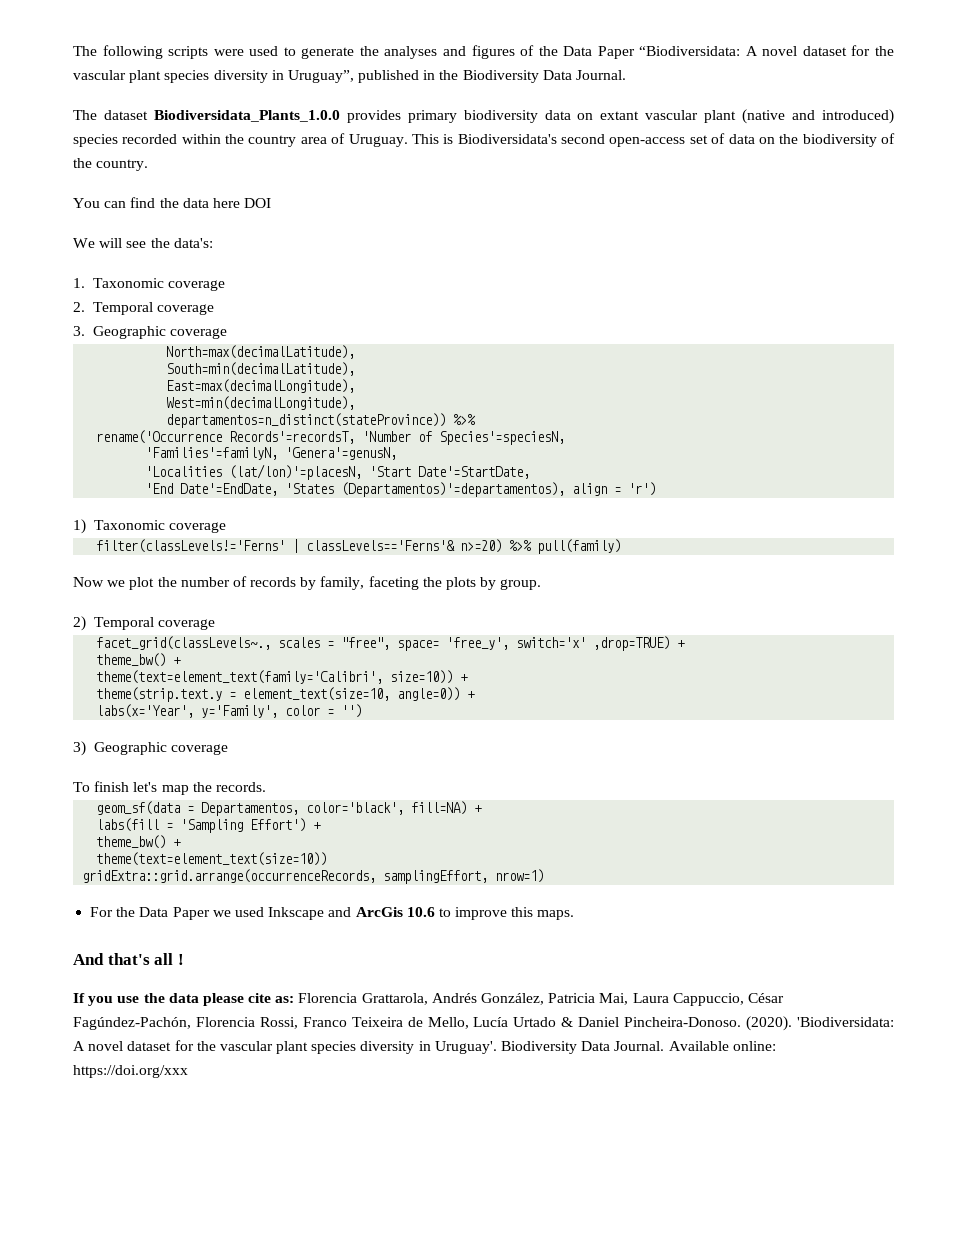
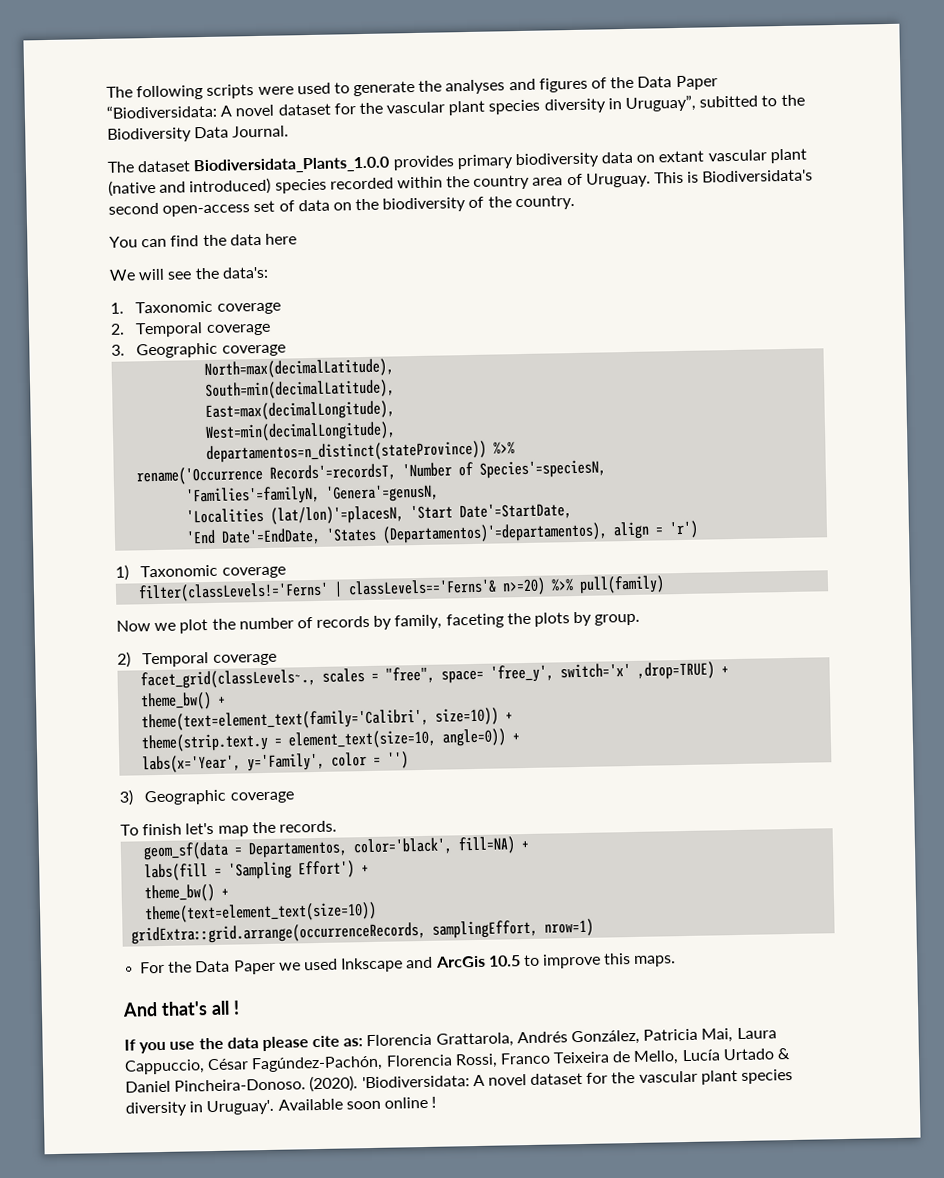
[358,70,436,83] published in -> [699,95,778,108] subitted to
[244,198,272,208] DOI -> (297, 239) none
[406,907,435,917] 10.6 -> [487,955,521,967] 10.5
[501,1041,776,1054] [73,1065,188,1078] Biodiversity Data Journal. Available online: https://doi.org/xxx -> [277,1096,437,1111] Available soon online !

